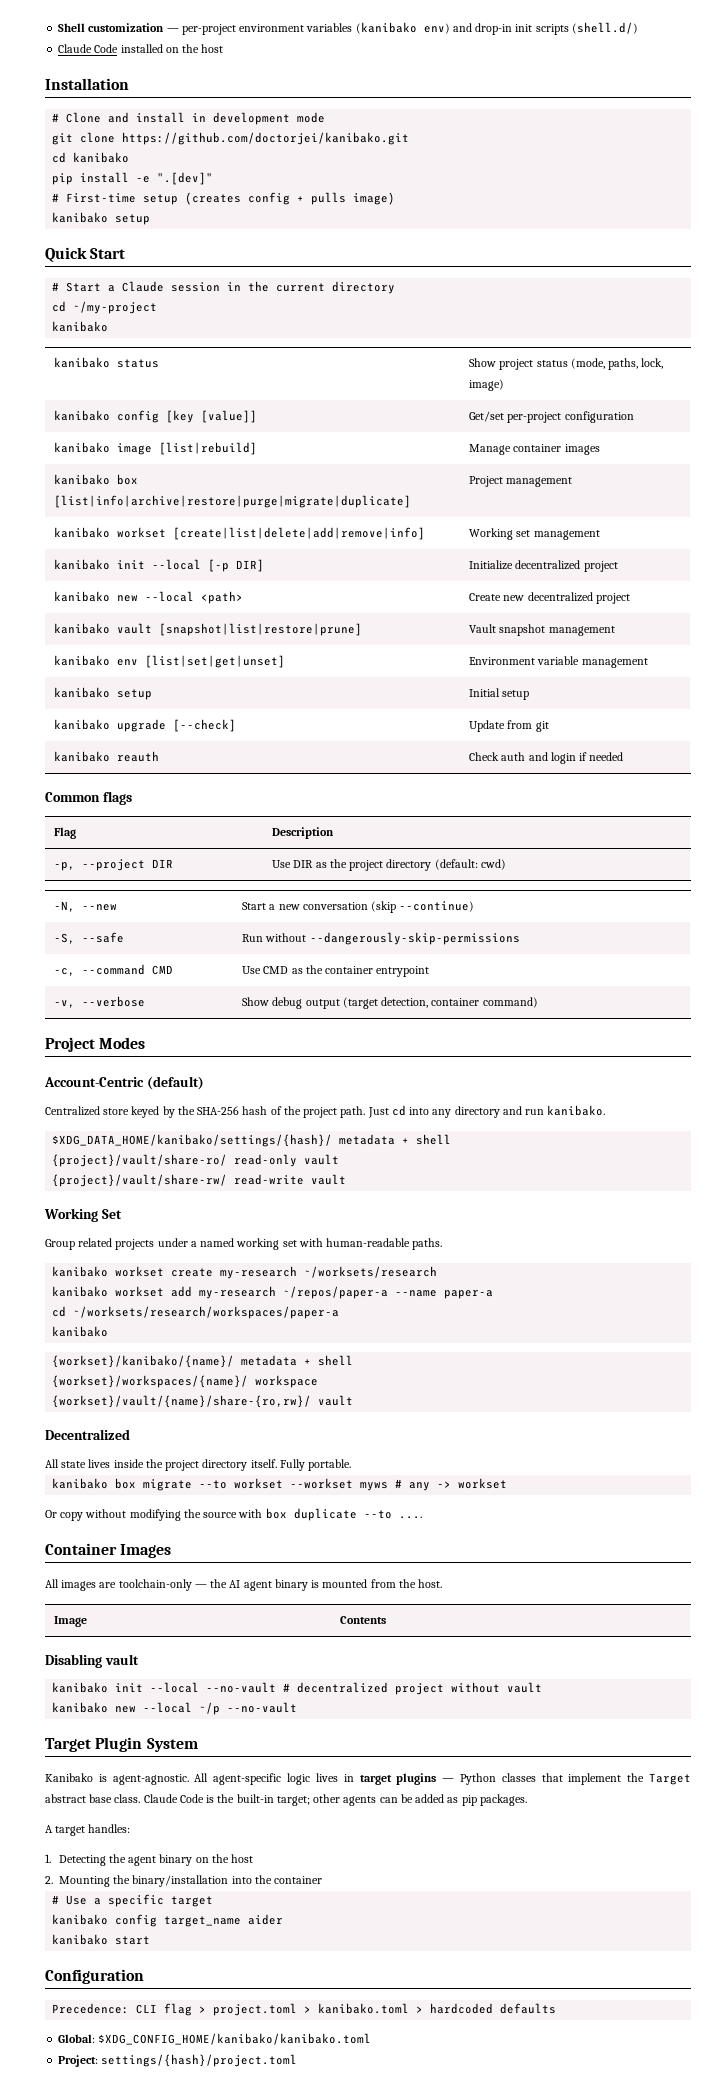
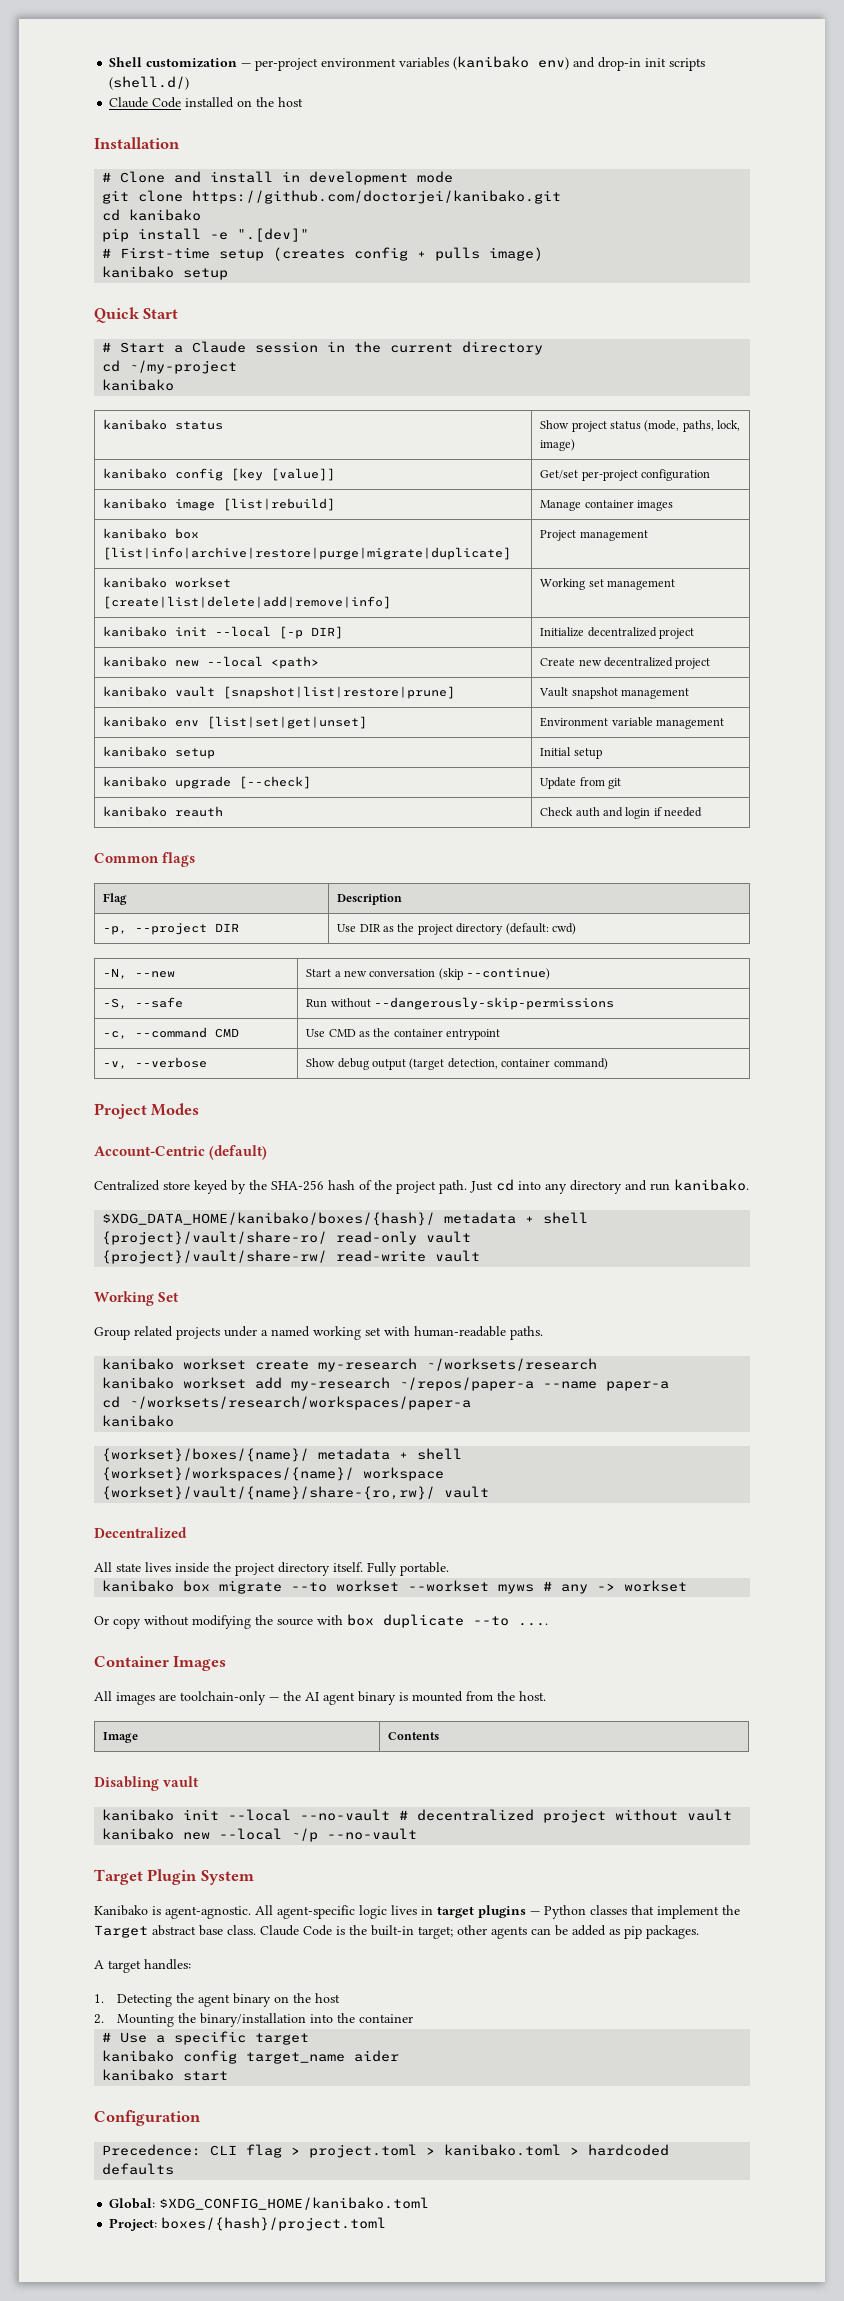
[52,1134,333,1147] $XDG_DATA_HOME/kanibako/settings/{hash}/ -> [102,1212,436,1226] $XDG_DATA_HOME/kanibako/boxes/{hash}/
[52,1355,235,1368] {workset}/kanibako/{name}/ -> [102,1448,310,1462] {workset}/boxes/{name}/
[98,2033,372,2045] $XDG_CONFIG_HOME/kanibako/kanibako.toml -> [159,2197,430,2210] $XDG_CONFIG_HOME/kanibako.toml
[101,2054,298,2067] settings/{hash}/project.toml -> [161,2217,387,2231] boxes/{hash}/project.toml

